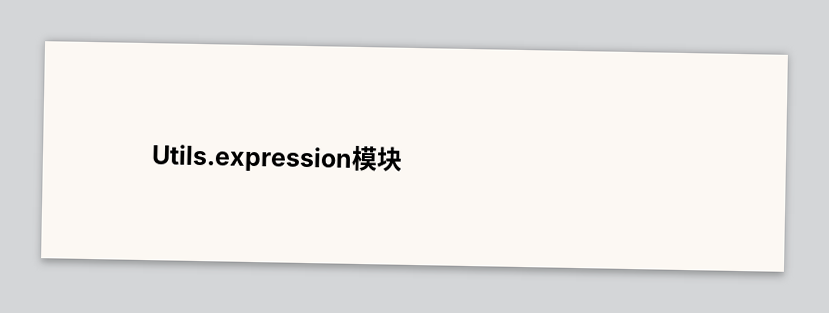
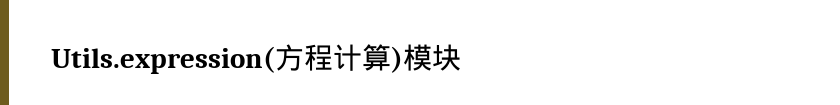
[151,144,353,173] Utils.expression -> [51,44,403,74] Utils.expression(方程计算)

